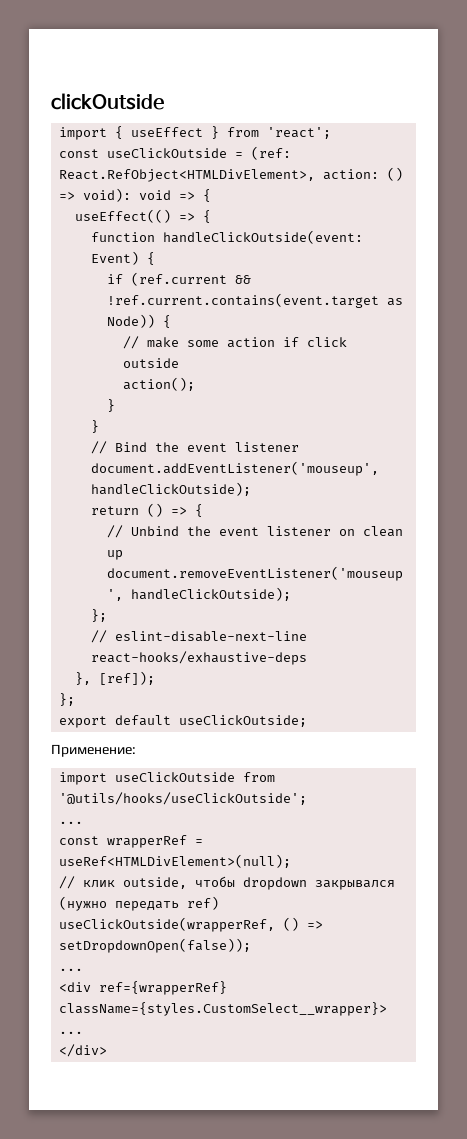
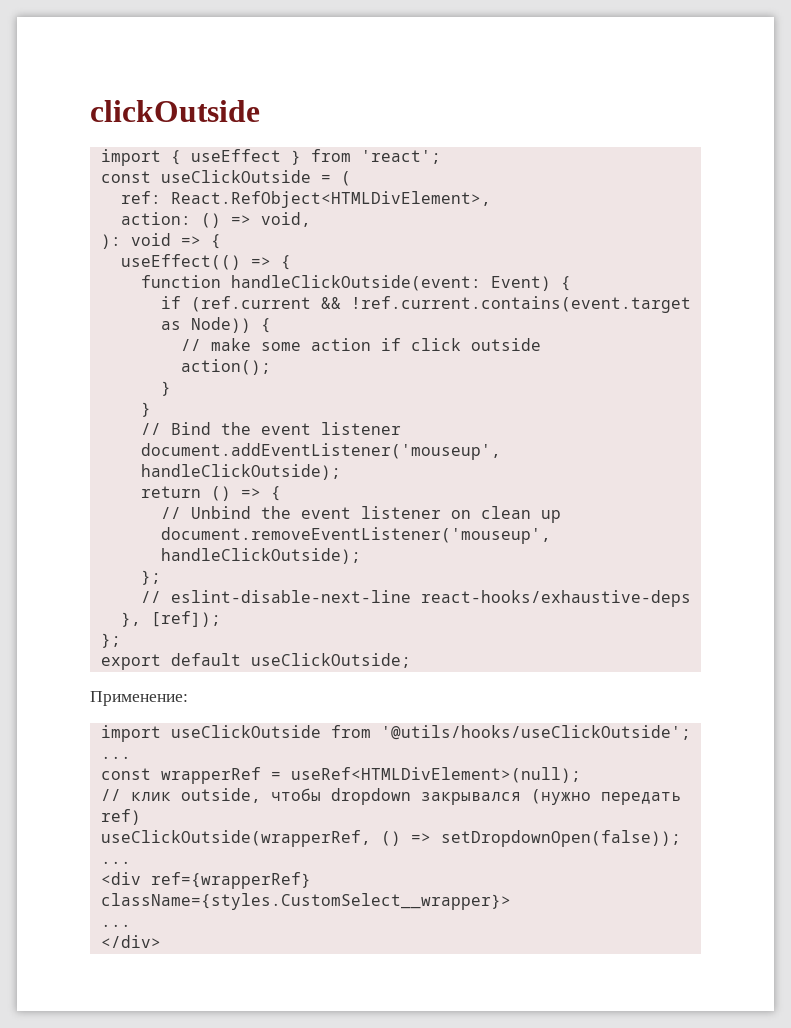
[251,146,292,160] (ref: -> [340,171,351,186] [120,191,161,204] ( // ref:
(316, 175) none -> (491, 199) //
[83,188,132,202] void): -> [260,212,311,227] [100,234,121,249] void, // ):

